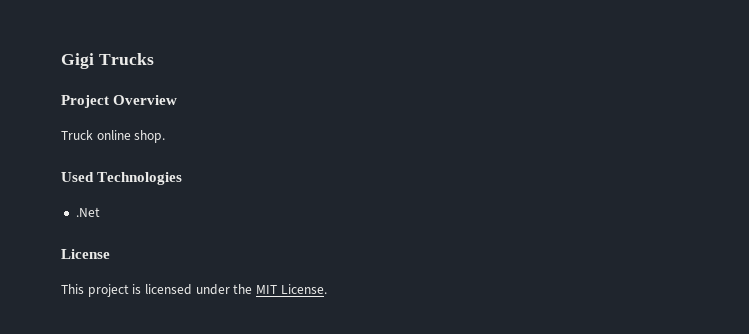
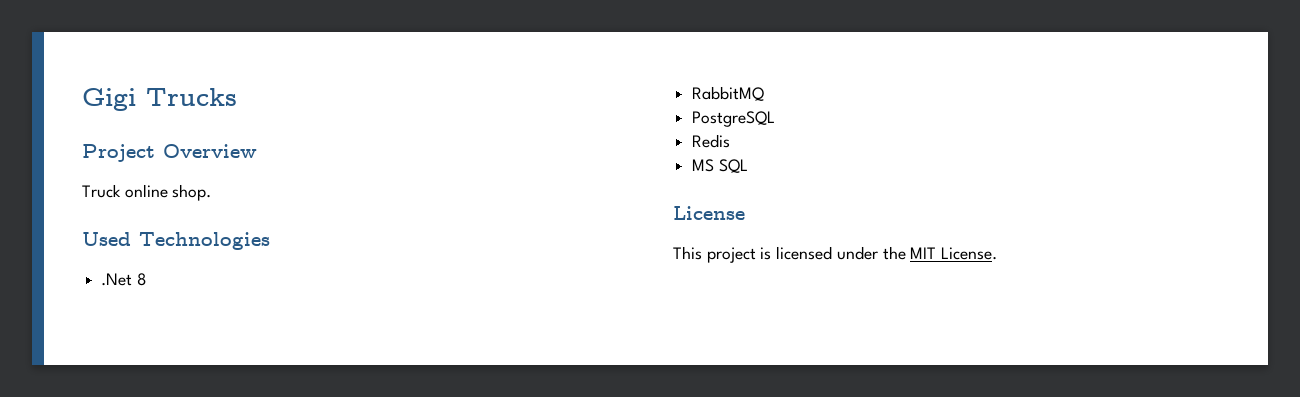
(100, 212) none -> [136,273,147,286] [692,86,765,101] [692,111,776,127] [692,134,731,148] [692,159,748,173] 8 // RabbitMQ // PostgreSQL // Redis // MS SQL

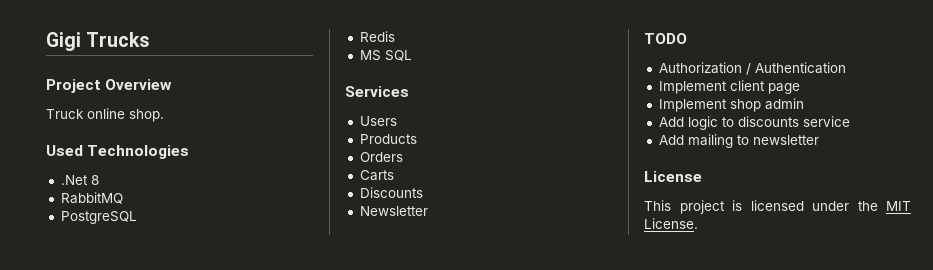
(748, 166) none -> [345,86,409,97] [359,116,397,126] [359,134,417,144] [359,152,403,162] [359,170,394,181] [359,187,423,198] [359,206,428,216] [644,33,687,44] [658,62,846,75] [658,80,800,94] [658,98,804,112] [658,116,850,130] [658,134,819,148] // Services // Users // Products // Orders // Carts // Discounts // Newsletter // TODO // Authorization / Authentication // Implement client page // Implement shop admin // Add logic to discounts service // Add mailing to newsletter

